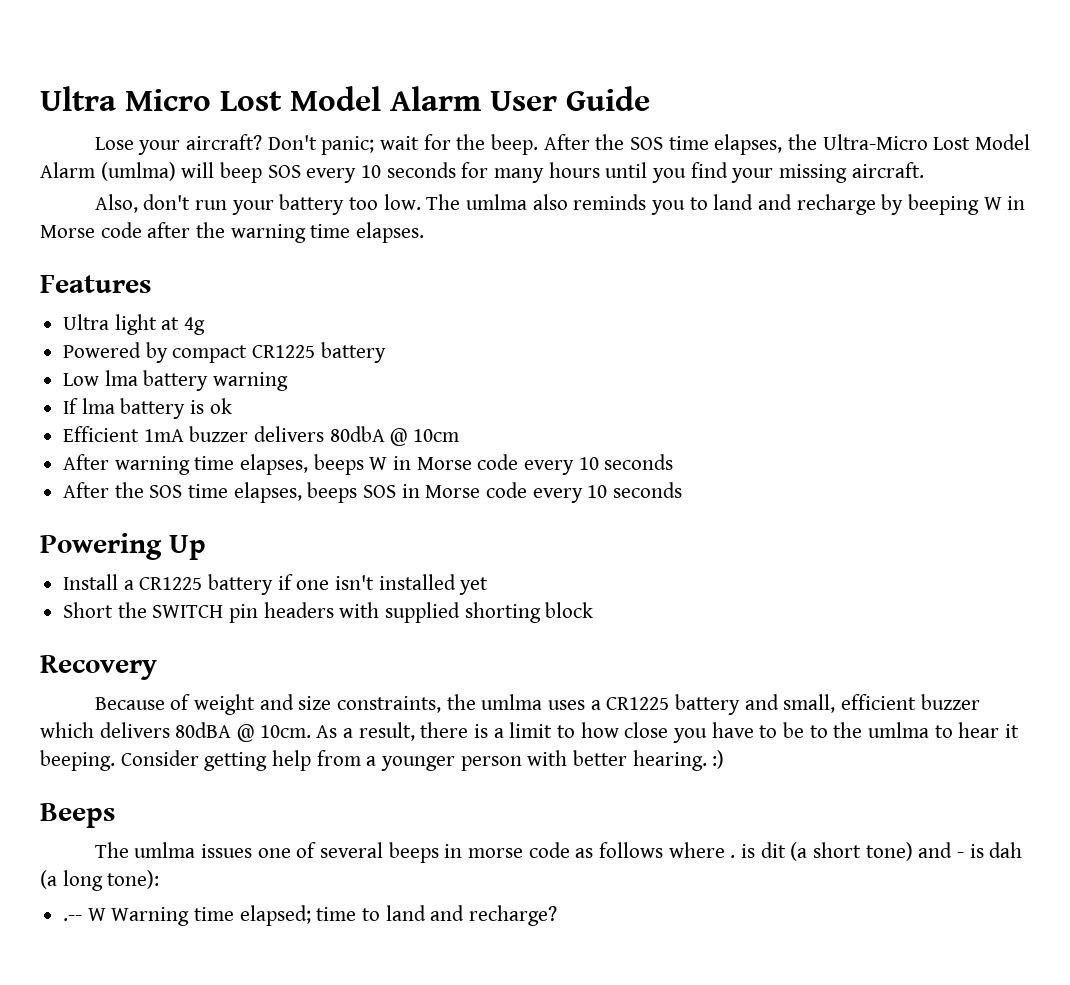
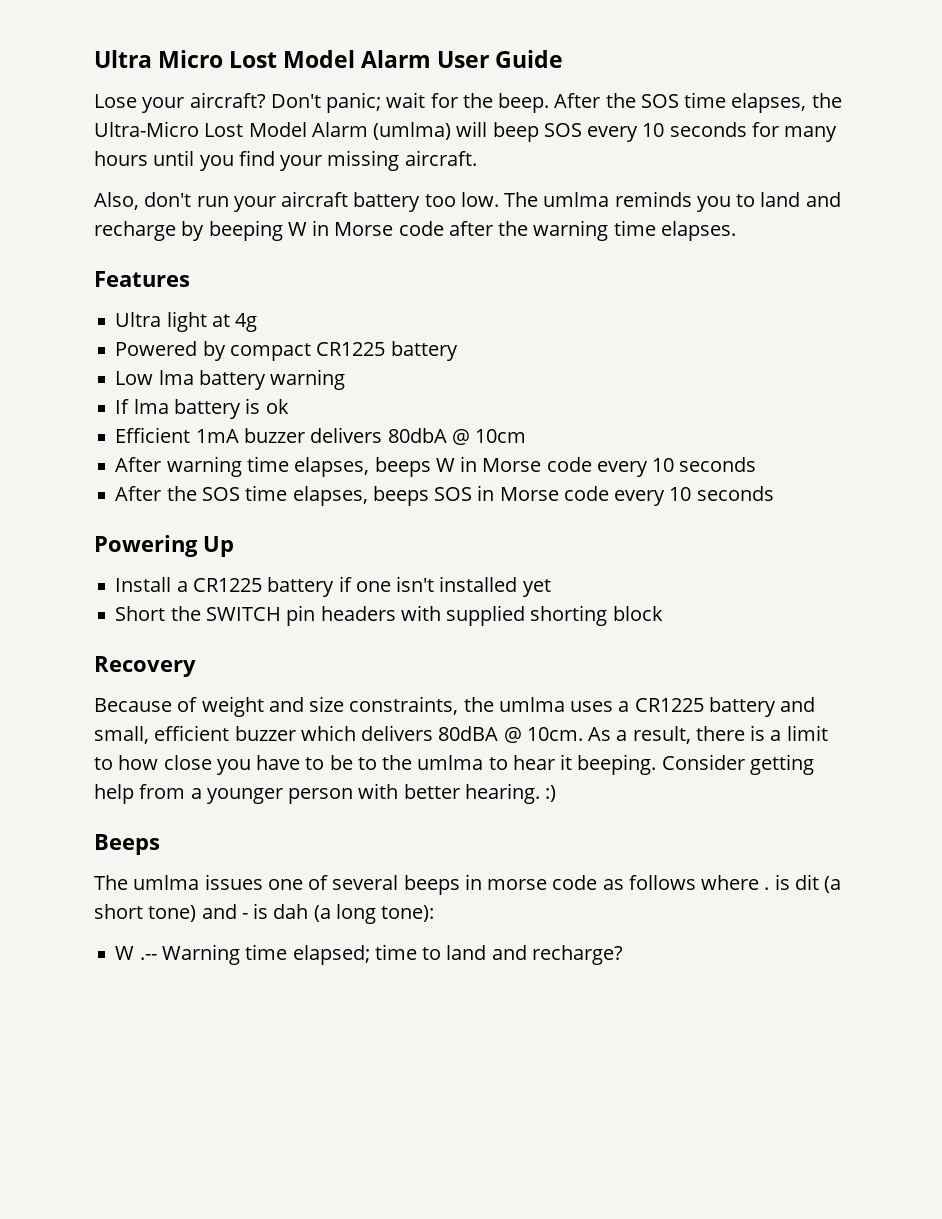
(274, 207) none -> [281,191,349,207] aircraft
[532,194,568,210] also -> (610, 199) none
[63,908,106,921] .-- W -> [115,946,157,960] W .--

